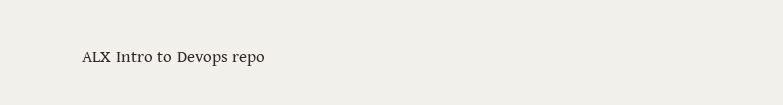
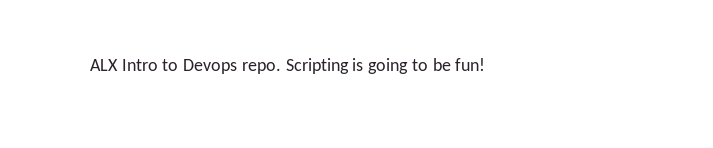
[232,54,266,66] repo -> [241,58,486,74] repo. Scripting is going to be fun!

